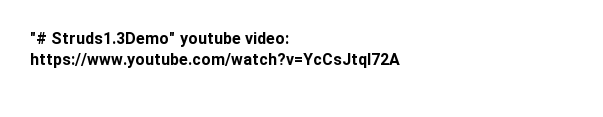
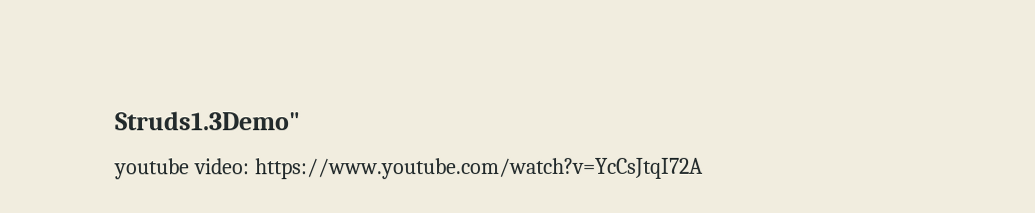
[30,32,47,44] "# -> (115, 121) none
(176, 38) none -> (301, 121) //

